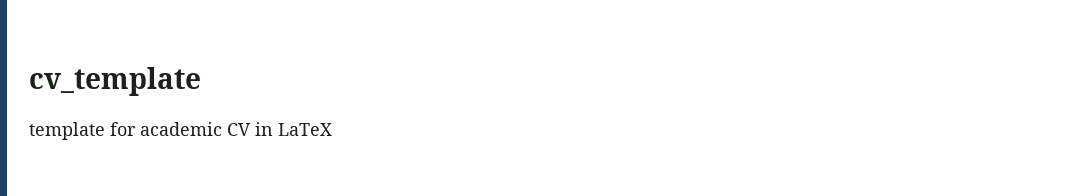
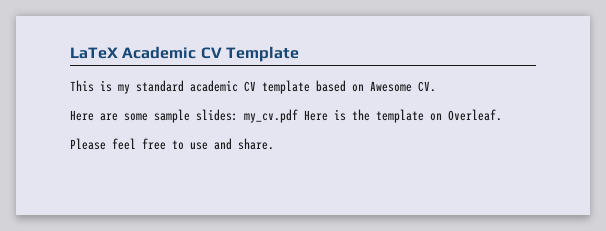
[29,67,201,96] [29,122,332,140] cv_template // template for academic CV in LaTeX -> [70,46,299,62] [70,80,436,94] [70,109,502,123] [70,138,274,150] LaTeX Academic CV Template // This is my standard academic CV template based on Awesome CV. // Here are some sample slides: my_cv.pdf Here is the template on Overleaf. // Please feel free to use and share.

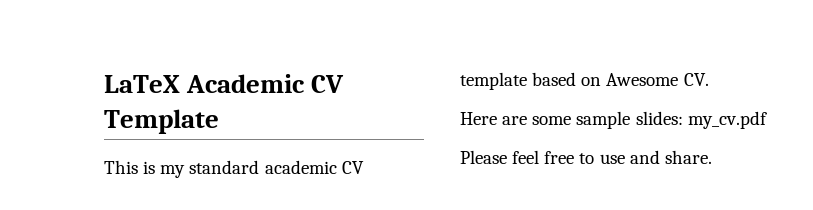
[304,109,502,123] Here is the template on Overleaf. -> (767, 120) none

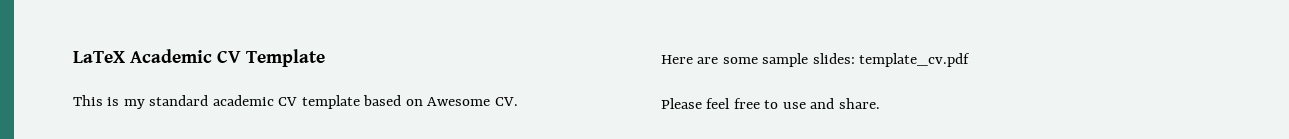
[687,111,767,129] my_cv.pdf -> [859,53,971,67] template_cv.pdf

